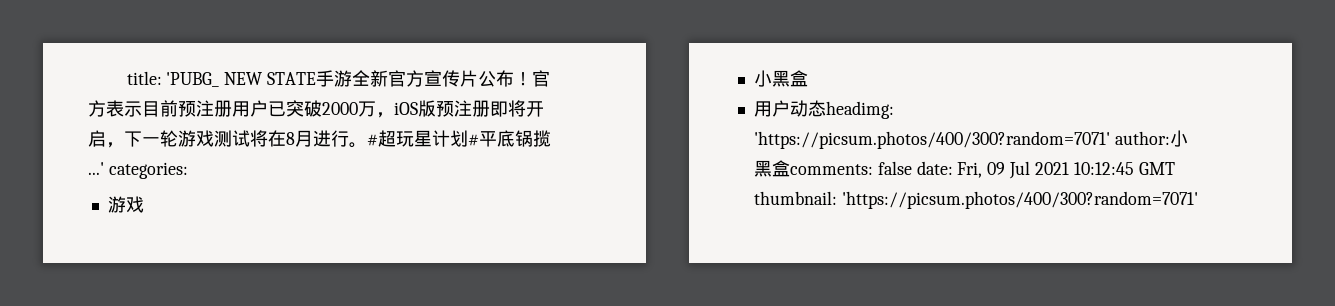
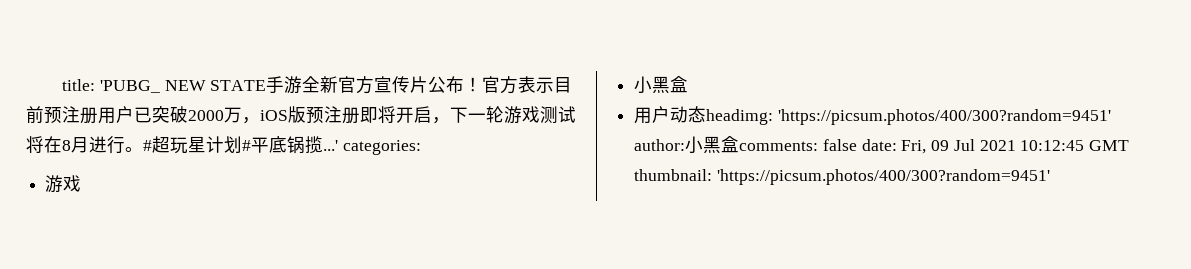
[753,131,1110,149] 'https://picsum.photos/400/300?random=7071' -> [777,109,1111,125] 'https://picsum.photos/400/300?random=9451'
[841,191,1198,209] 'https://picsum.photos/400/300?random=7071' -> [716,169,1050,185] 'https://picsum.photos/400/300?random=9451'

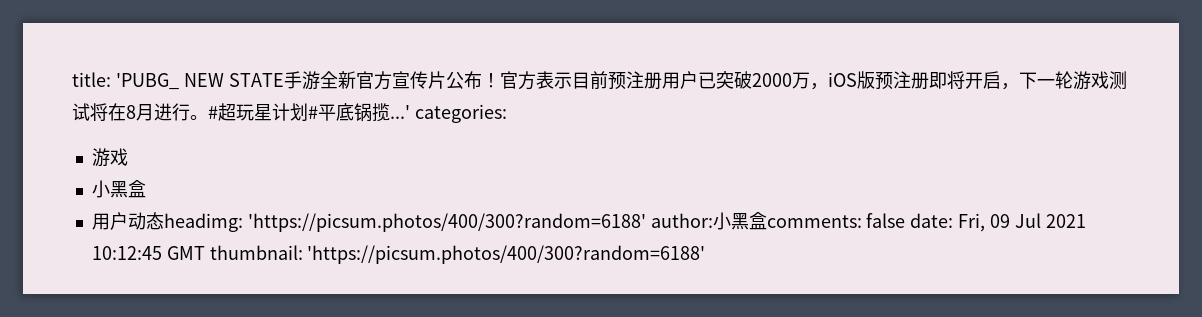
[777,109,1111,125] 'https://picsum.photos/400/300?random=9451' -> [247,213,646,232] 'https://picsum.photos/400/300?random=6188'
[716,169,1050,185] 'https://picsum.photos/400/300?random=9451' -> [307,245,706,264] 'https://picsum.photos/400/300?random=6188'

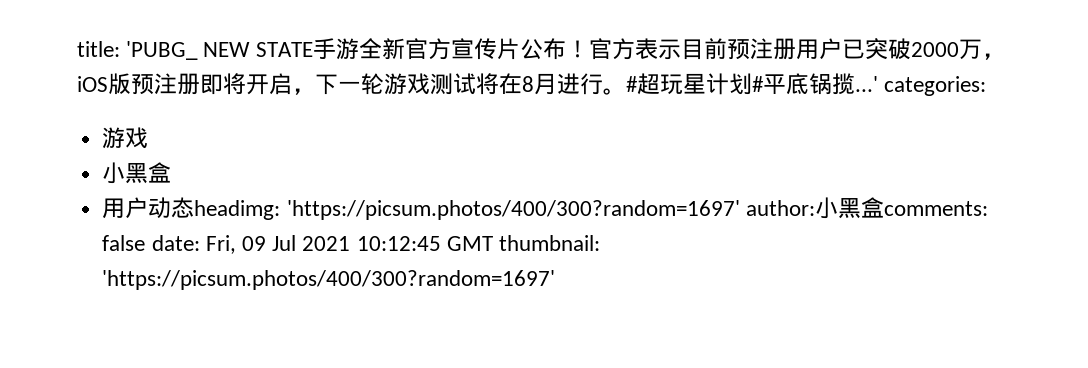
[247,213,646,232] 'https://picsum.photos/400/300?random=6188' -> [286,200,740,220] 'https://picsum.photos/400/300?random=1697'
[307,245,706,264] 'https://picsum.photos/400/300?random=6188' -> [102,270,556,290] 'https://picsum.photos/400/300?random=1697'

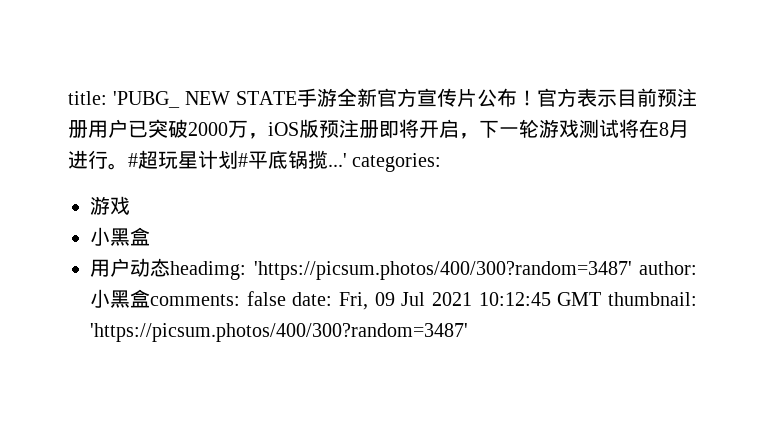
[286,200,740,220] 'https://picsum.photos/400/300?random=1697' -> [253,261,632,280] 'https://picsum.photos/400/300?random=3487'
[102,270,556,290] 'https://picsum.photos/400/300?random=1697' -> [90,323,468,342] 'https://picsum.photos/400/300?random=3487'

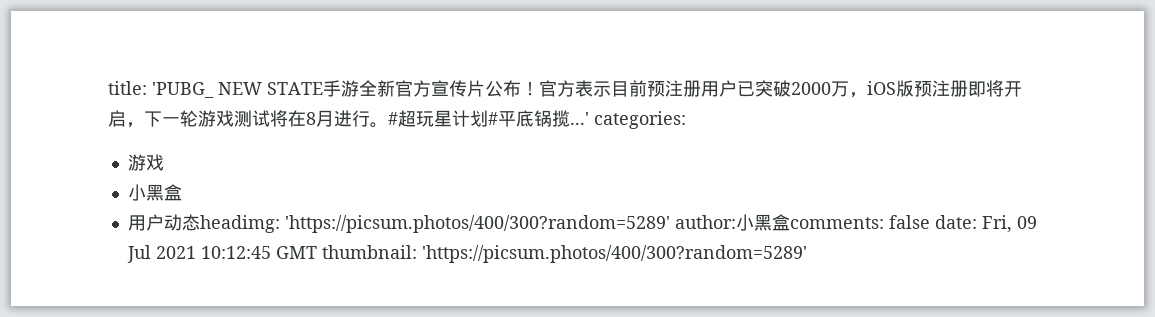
[253,261,632,280] 'https://picsum.photos/400/300?random=3487' -> [284,215,670,233] 'https://picsum.photos/400/300?random=5289'
[90,323,468,342] 'https://picsum.photos/400/300?random=3487' -> [421,245,807,263] 'https://picsum.photos/400/300?random=5289'

